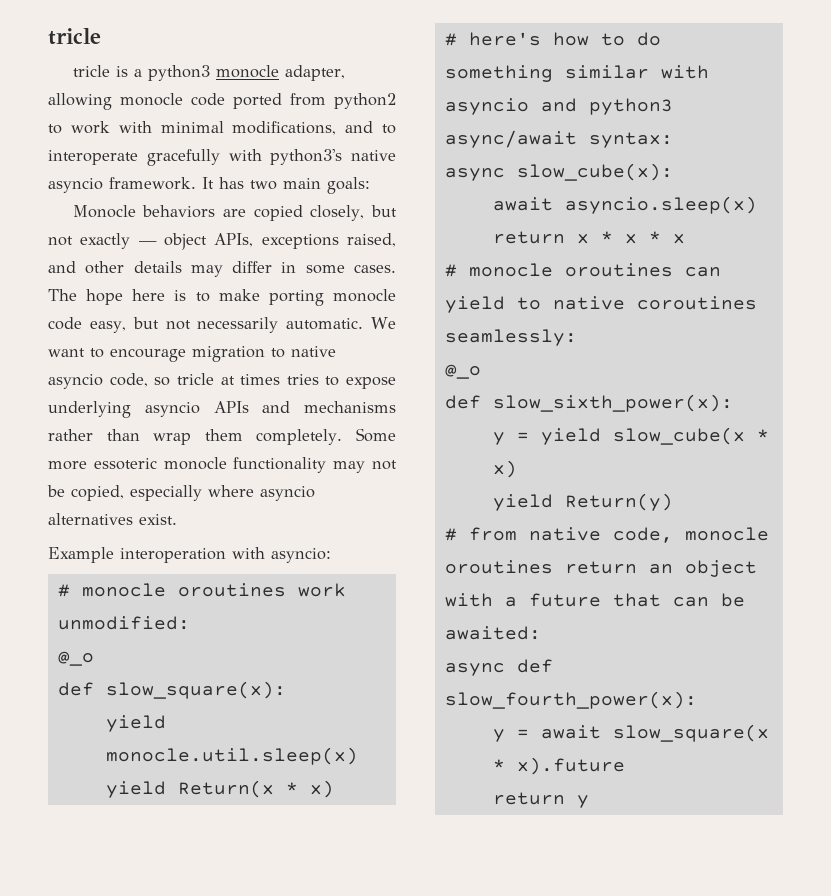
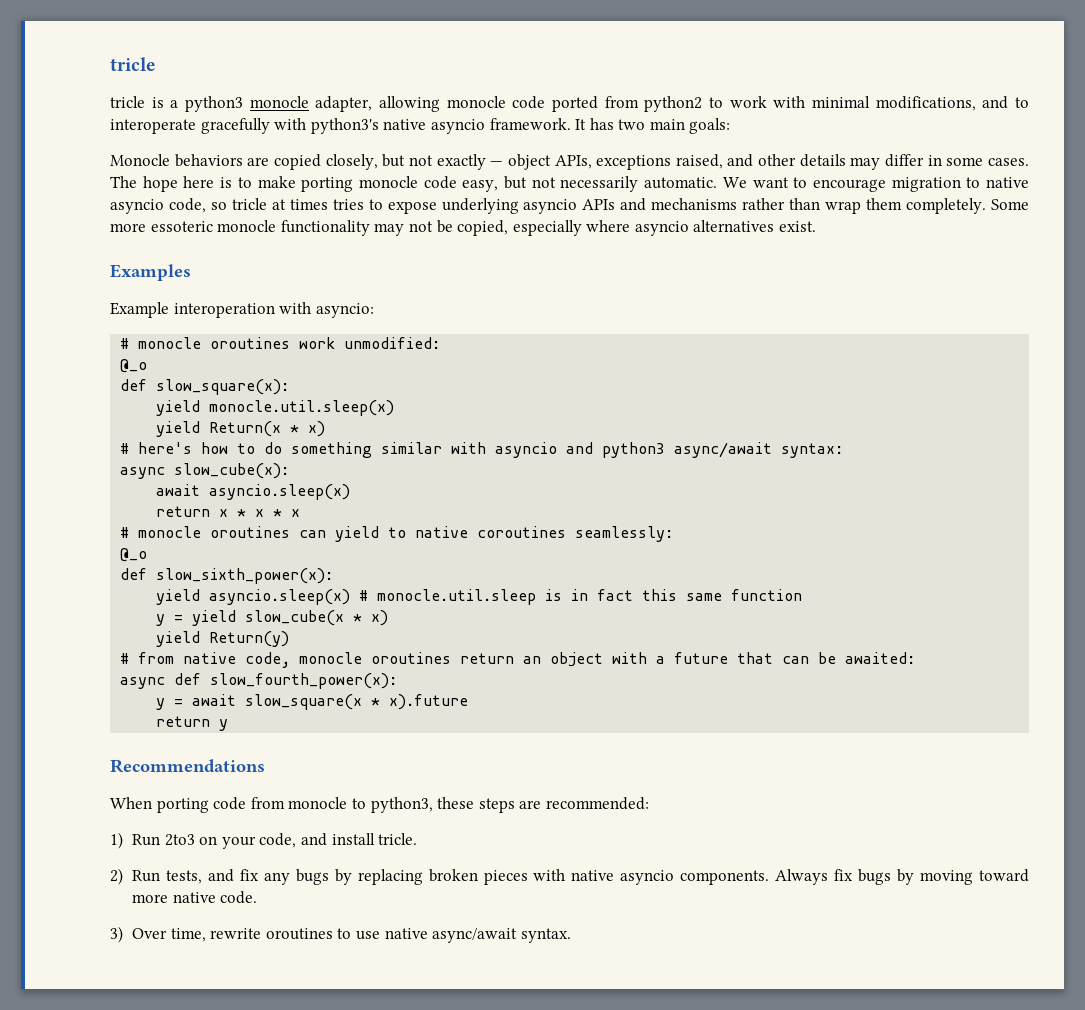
(177, 519) none -> [110,264,191,281] // Examples
(733, 403) none -> [156,589,803,605] // yield asyncio.sleep(x) # monocle.util.sleep is in fact this same function
(589, 801) none -> [110,759,265,773] [110,797,649,813] [110,832,418,849] [110,868,1029,885] [131,891,258,904] [110,926,571,943] // Recommendations // When porting code from monocle to python3, these steps are recommended: // 1) Run 2to3 on your code, and install tricle. // 2) Run tests, and fix any bugs by replacing broken pieces with native asyncio components. Always fix bugs by moving toward more native code. // 3) Over time, rewrite oroutines to use native async/await syntax.

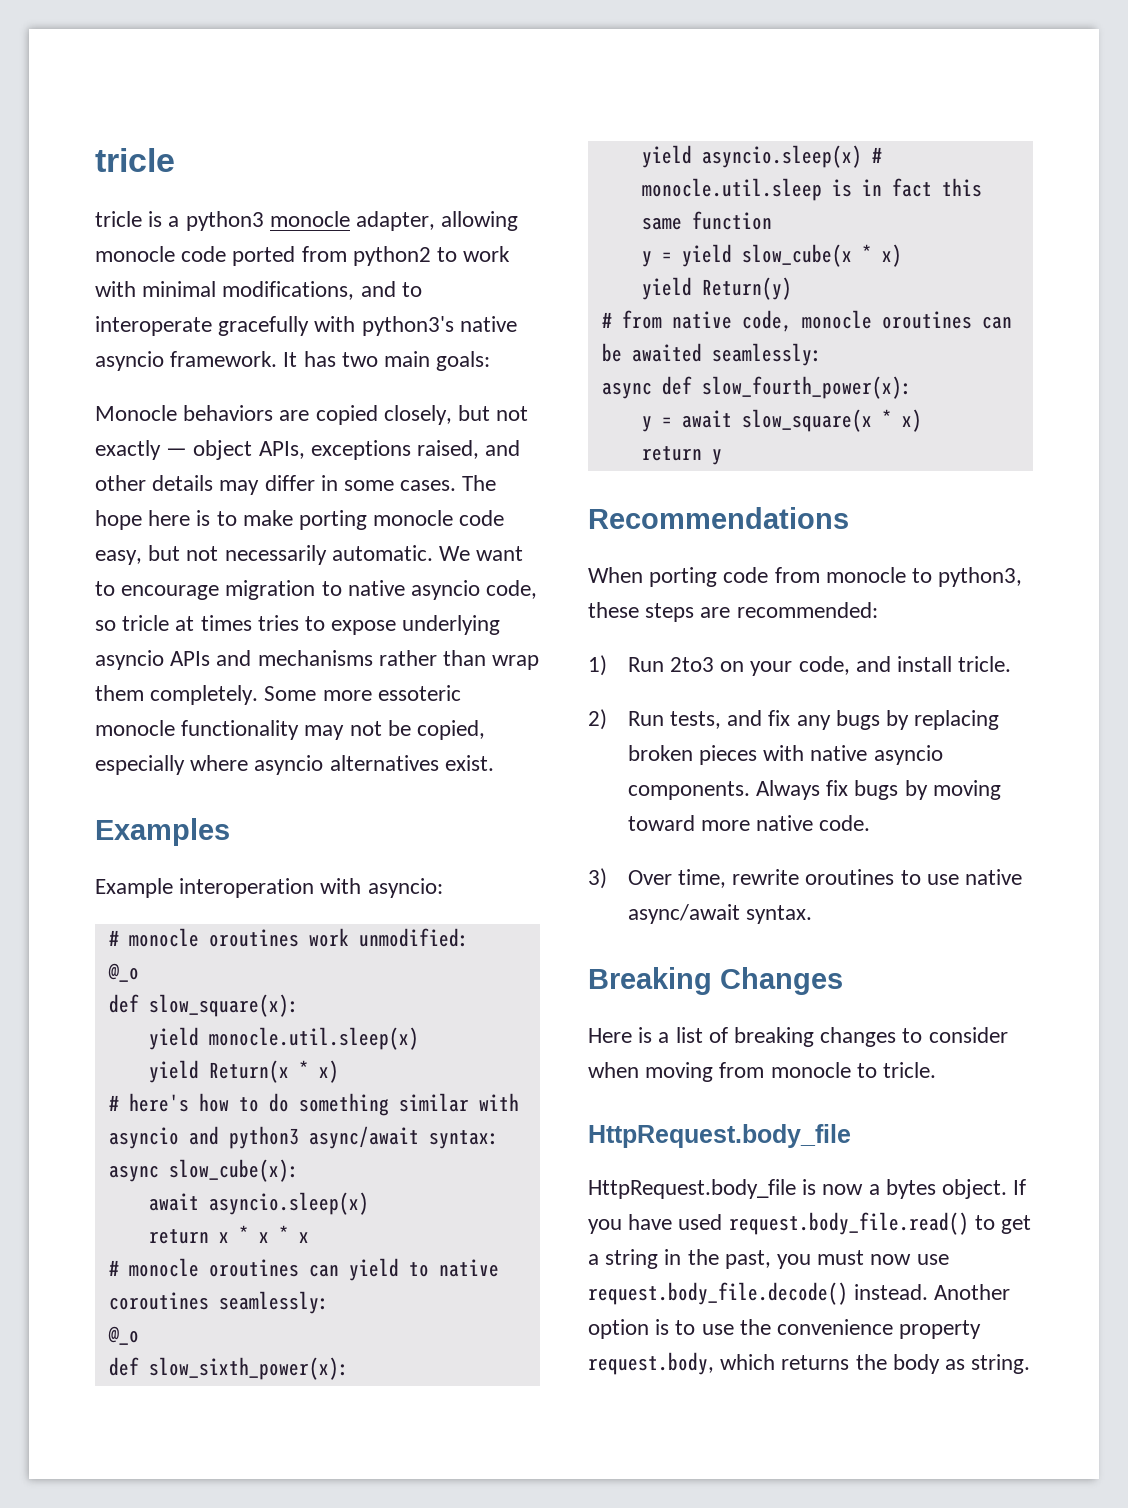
[460,652,916,667] return an object with a future that can be awaited: -> [981,316,1012,329] [601,343,822,366] can be awaited seamlessly:
[389,694,469,710] x).future -> [901,409,922,432] x)
(571, 935) none -> [588,967,843,995] [588,1027,1008,1047] [588,1062,937,1082] [588,1124,851,1148] [588,1179,1027,1199] [588,1212,1032,1235] [588,1249,949,1269] [588,1282,1011,1305] [588,1319,982,1339] [588,1352,1031,1375] // Breaking Changes // Here is a list of breaking changes to consider when moving from monocle to tricle. // HttpRequest.body_file // HttpRequest.body_file is now a bytes object. If you have used request.body_file.read() to get a string in the past, you must now use request.body_file.decode() instead. Another option is to use the convenience property request.body, which returns the body as string.

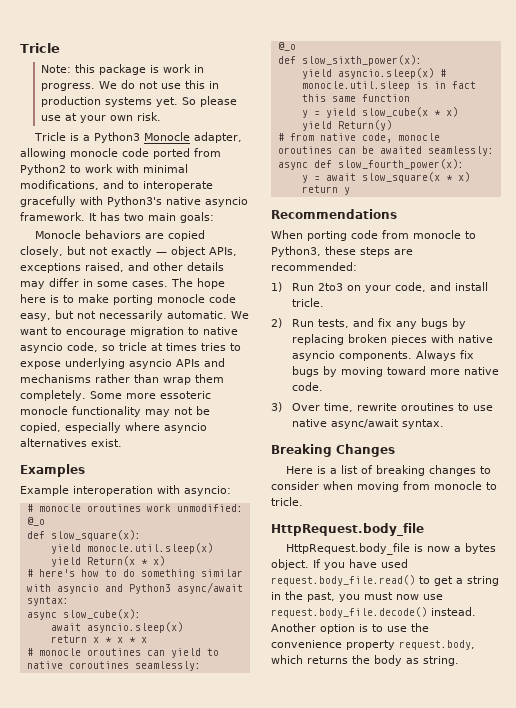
[95,148,175,172] [95,211,350,231] tricle // tricle is a python3 monocle -> [20,43,60,53] [40,64,204,75] [40,80,219,91] [40,96,237,107] [40,112,161,123] [34,132,191,143] Tricle // Note: this package is work in progress. We do not use this in production systems yet. So please use at your own risk. // Tricle is a Python3 Monocle
[352,246,431,266] python2 -> [20,164,66,175] Python2
[361,316,454,336] python3's -> [107,196,162,207] Python3's
[228,1126,299,1149] python3 -> [128,584,171,594] Python3
[938,567,1023,587] python3, -> [271,246,321,257] Python3,

